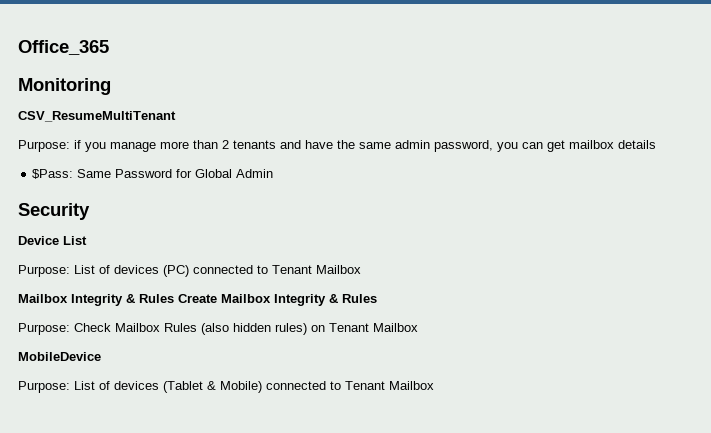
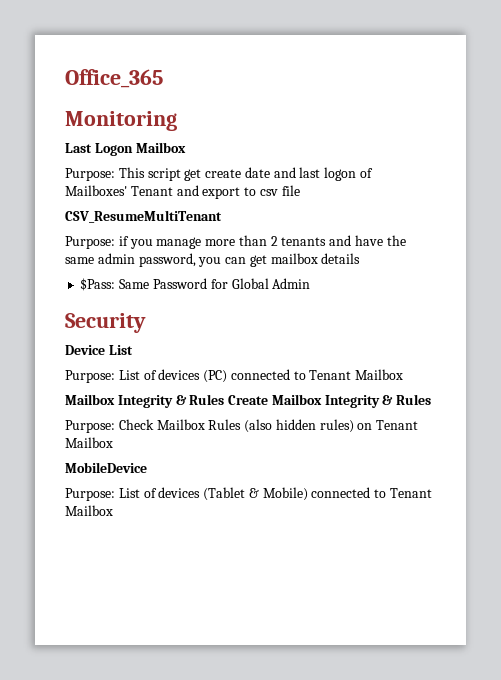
(111, 86) none -> [65,142,186,156] [65,167,374,181] [65,185,300,199] // Last Logon Mailbox // Purpose: This script get create date and last logon of Mailboxes' Tenant and export to csv file

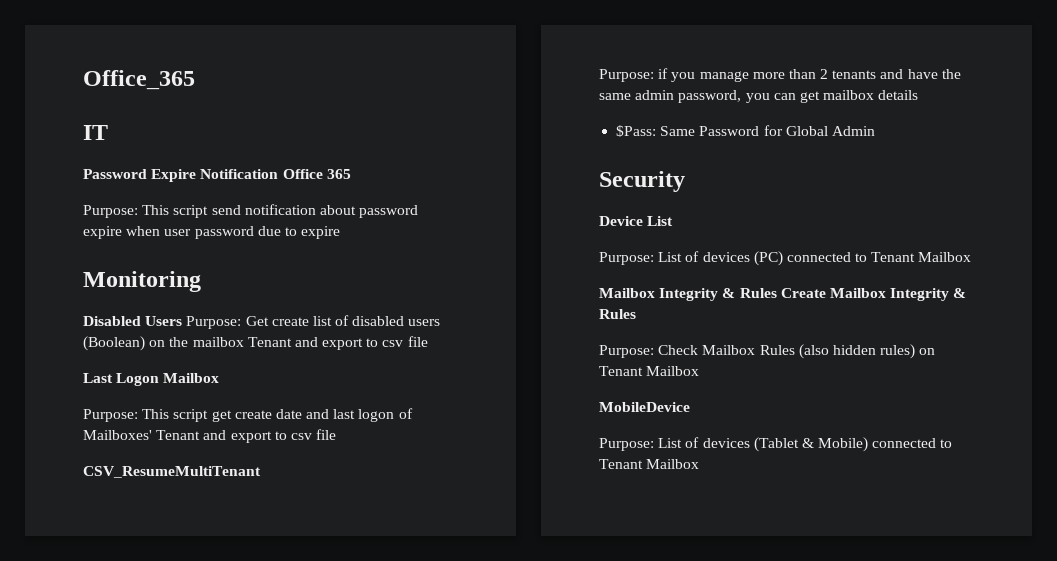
[65,111,177,131] Monitoring -> [83,125,108,140] [83,169,351,182] [83,204,419,218] [83,226,341,239] [83,271,201,292] [83,315,441,329] [83,336,428,351] IT // Password Expire Notification Office 365 // Purpose: This script send notification about password expire when user password due to expire // Monitoring // Disabled Users Purpose: Get create list of disabled users (Boolean) on the mailbox Tenant and export to csv file

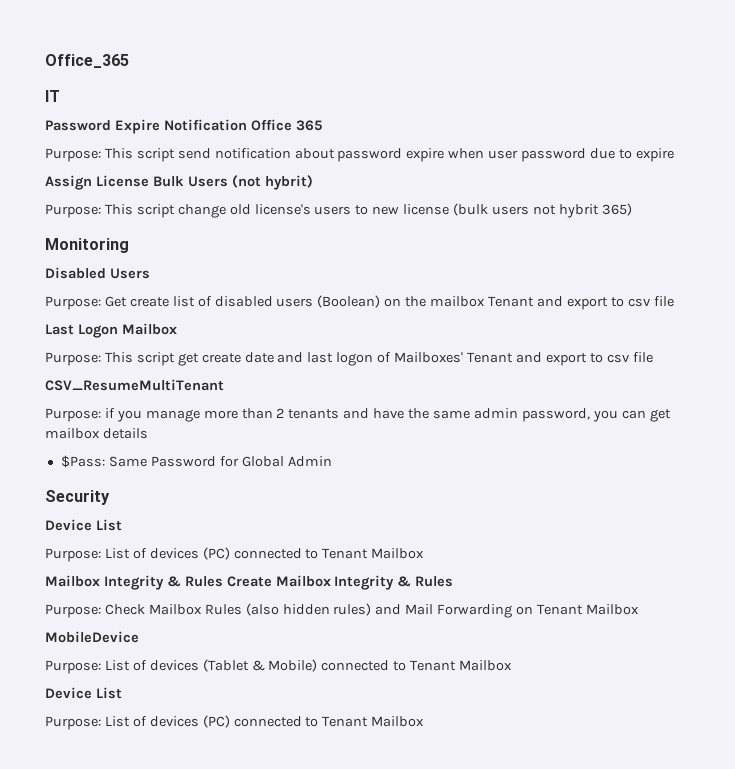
(341, 232) none -> [45,175,313,190] [45,203,632,218] // Assign License Bulk Users (not hybrit) // Purpose: This script change old license's users to new license (bulk users not hybrit 365)
(183, 321) none -> (150, 273) //
(916, 351) none -> [375,604,513,618] and Mail Forwarding
(700, 464) none -> [45,687,122,699] [45,715,425,730] // Device List // Purpose: List of devices (PC) connected to Tenant Mailbox

